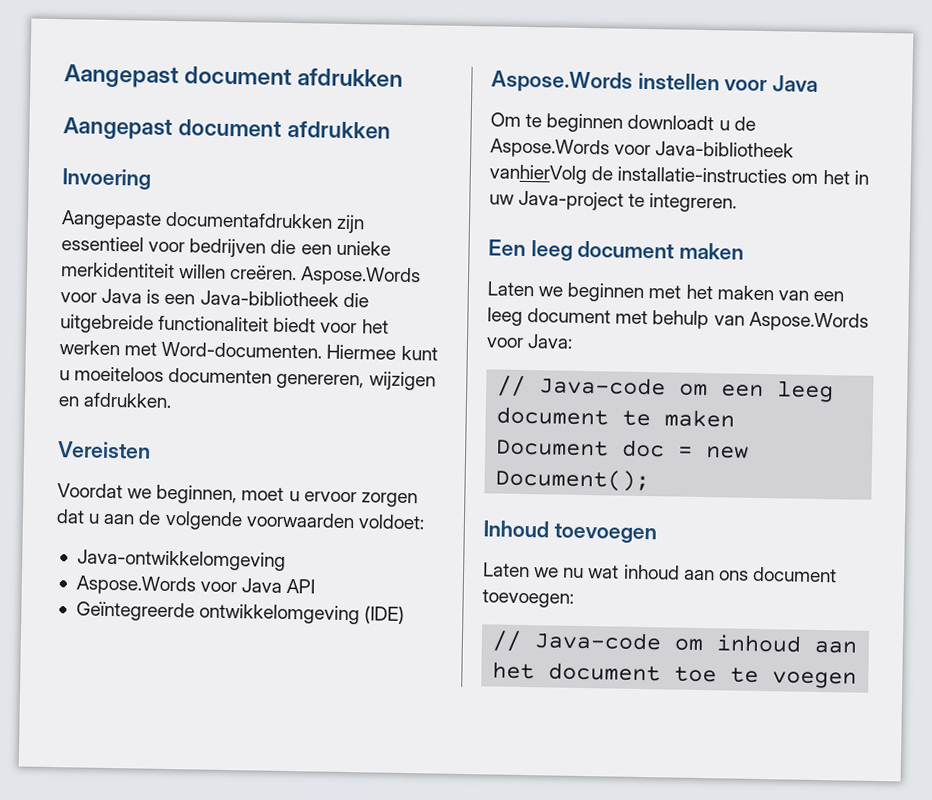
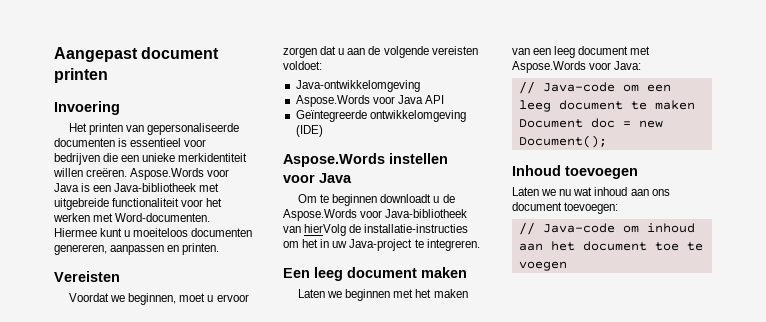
[64,64,404,89] [63,117,391,140] [62,168,151,190] [61,210,366,234] Aangepast document afdrukken // Aangepast document afdrukken // Invoering // Aangepaste documentafdrukken zijn -> [54,47,220,62] [54,68,108,83] [54,101,120,115] [68,123,240,135] [54,138,128,147] Aangepast document printen // Invoering // Het printen van gepersonaliseerde documenten is
[342,292,369,308] die -> [199,183,220,192] met
[273,317,317,333] biedt -> (180, 202) none
[368,371,436,391] [58,392,173,409] wijzigen en afdrukken. -> [110,243,220,255] aanpassen en printen.
[245,512,355,529] voorwaarden -> [431,46,478,55] vereisten
[489,164,587,185] vanhierVolg -> [283,224,347,236] van hierVolg
[652,310,745,330] behulp van -> (651, 50) none

